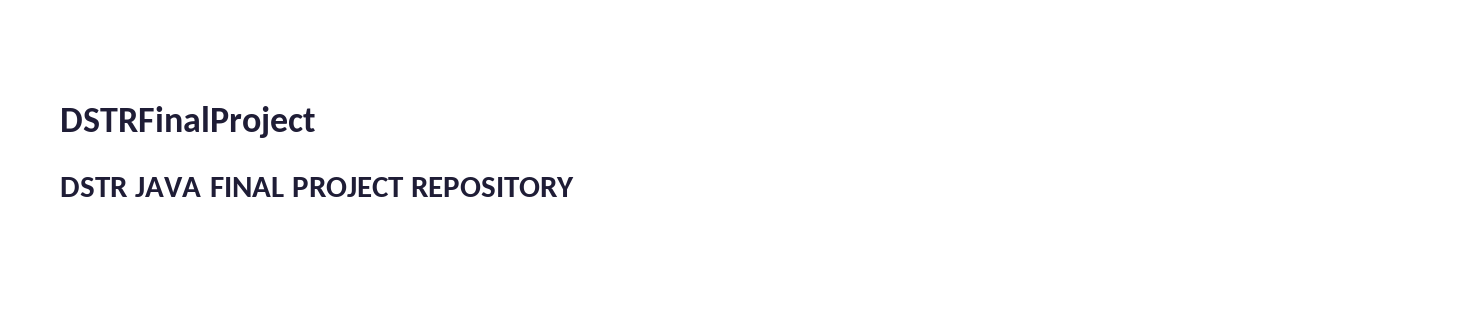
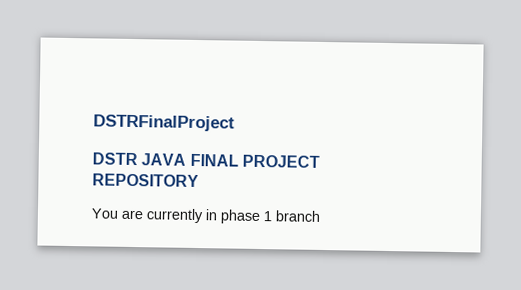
(575, 187) none -> [91,208,320,224] // You are currently in phase 1 branch

